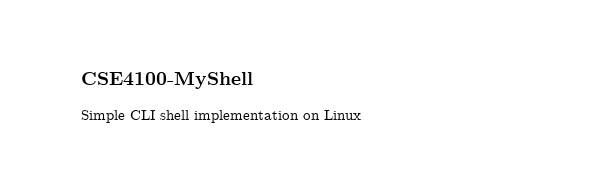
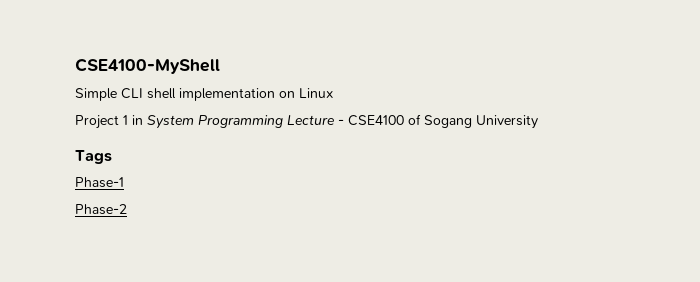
(361, 115) none -> [75,114,538,129] [75,150,112,164] [75,177,124,188] [75,204,127,215] // Project 1 in System Programming Lecture - CSE4100 of Sogang University // Tags // Phase-1 // Phase-2

